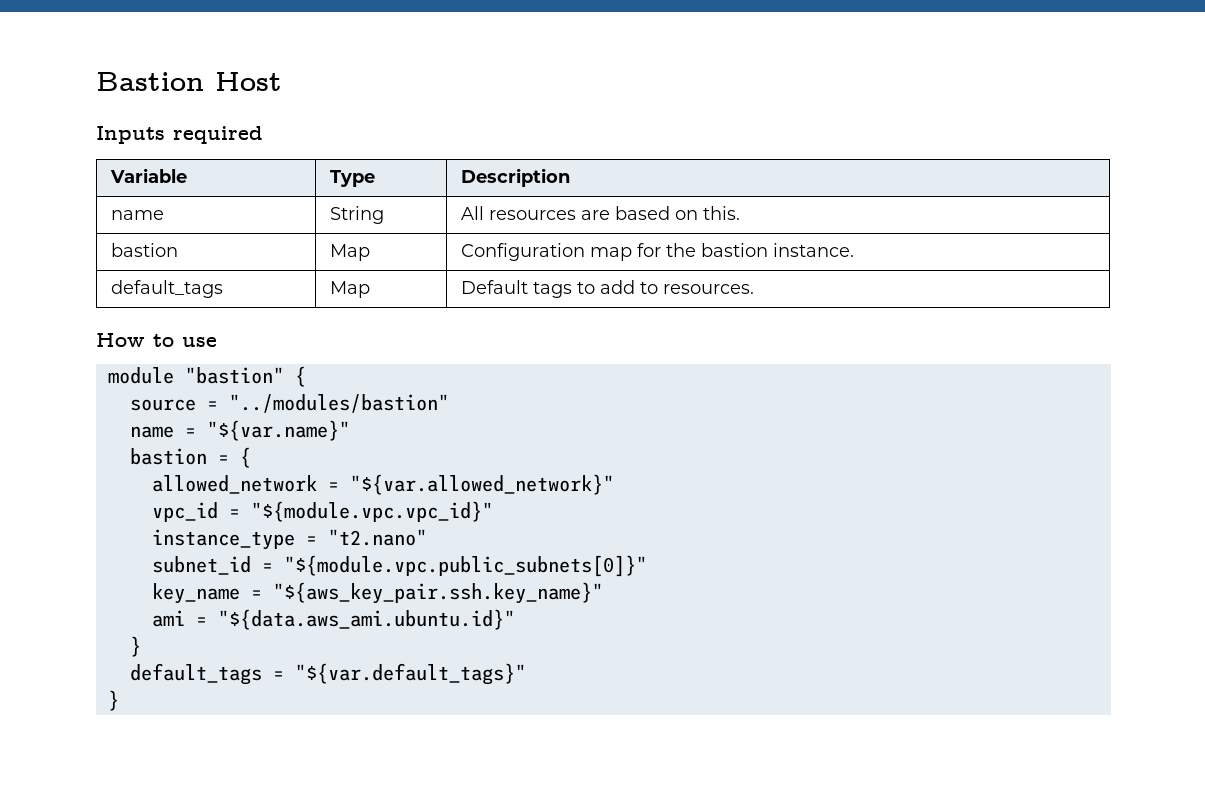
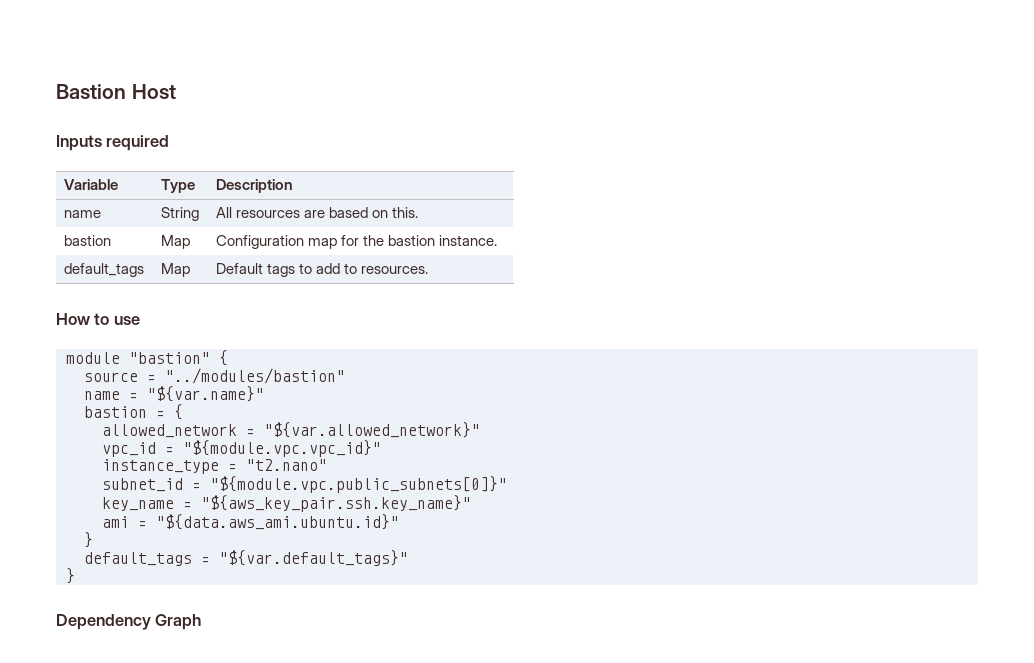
(119, 700) none -> [56,614,202,630] // Dependency Graph

